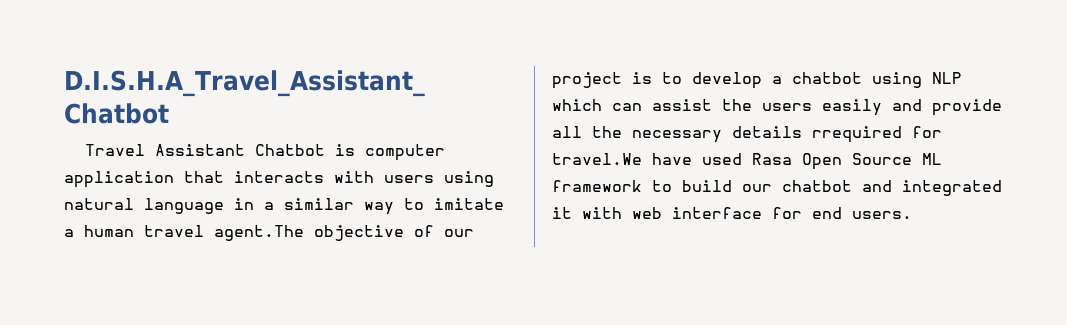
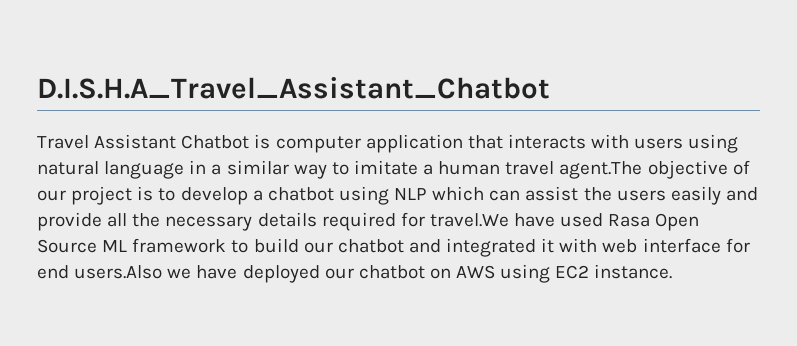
[812,126,902,143] rrequired -> [321,212,396,231] required
[852,211,912,219] users. -> [74,264,673,283] users.Also we have deployed our chatbot on AWS using EC2 instance.

